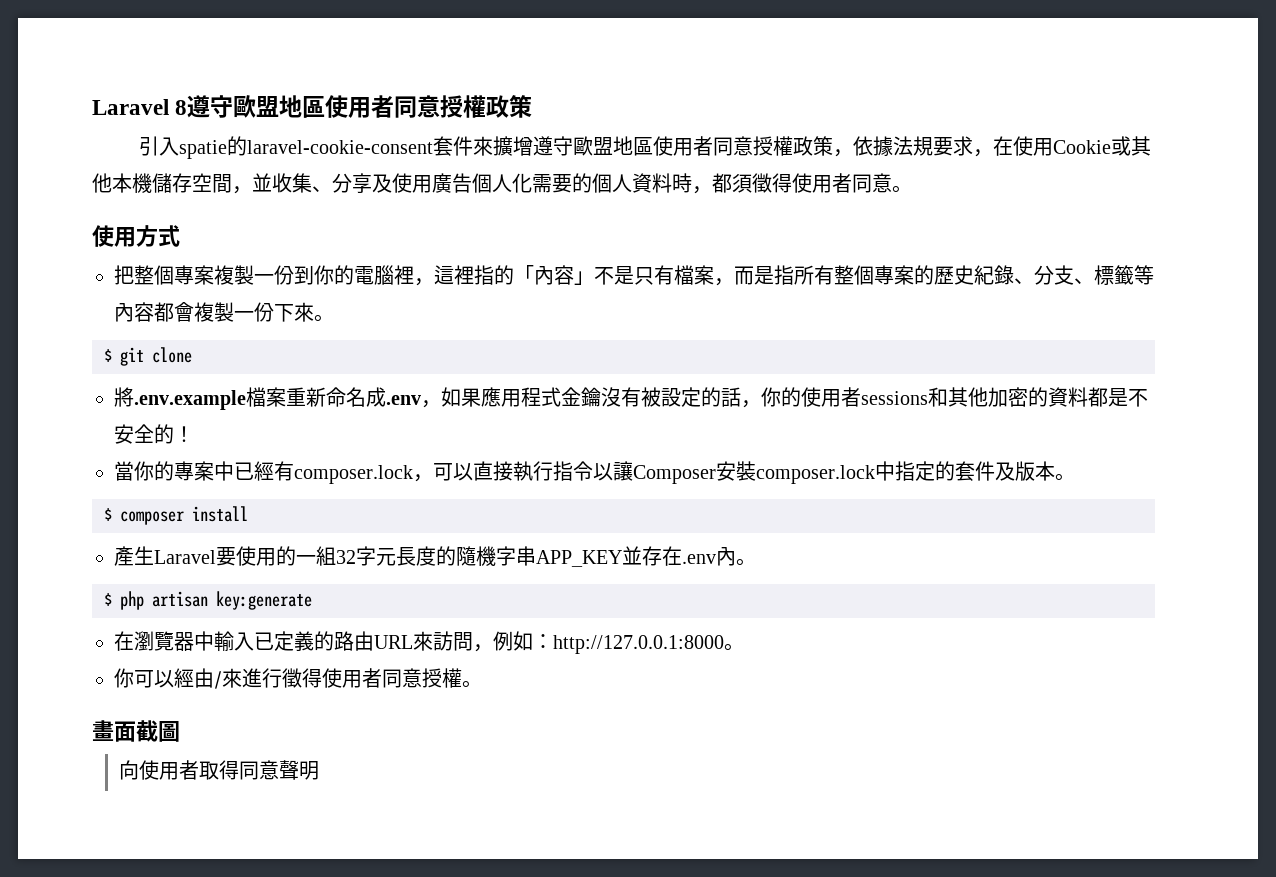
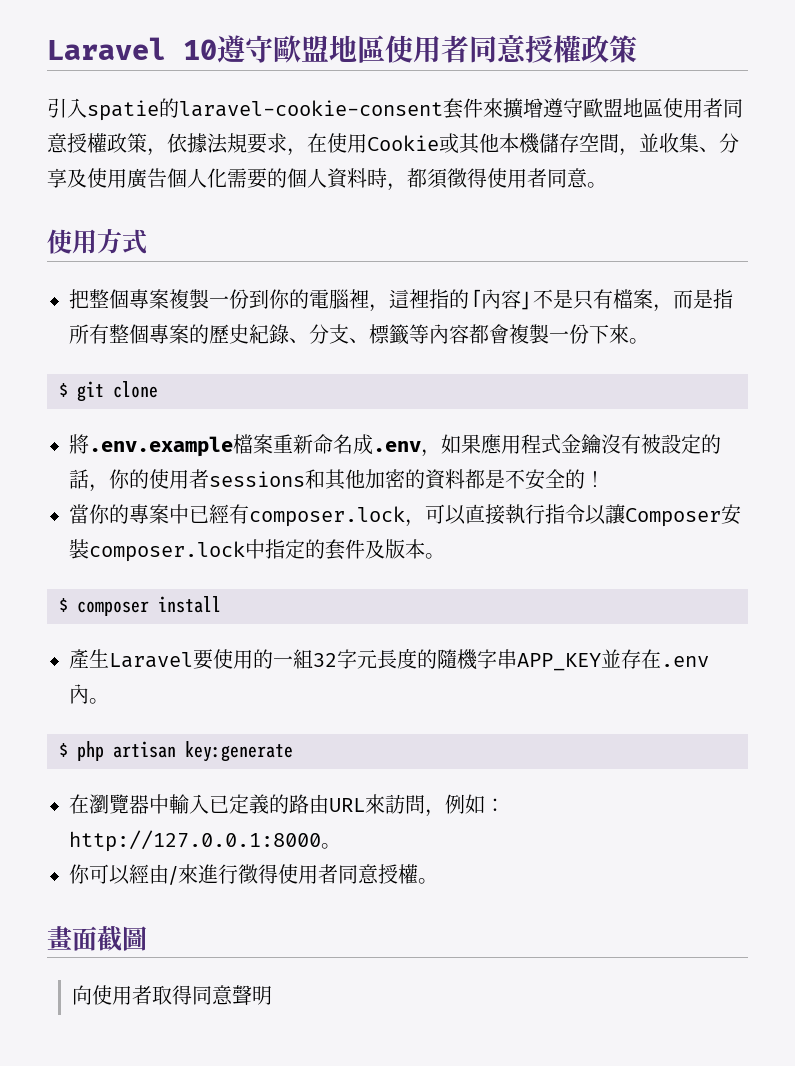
[92,99,188,115] Laravel 8 -> [47,37,217,60] Laravel 10

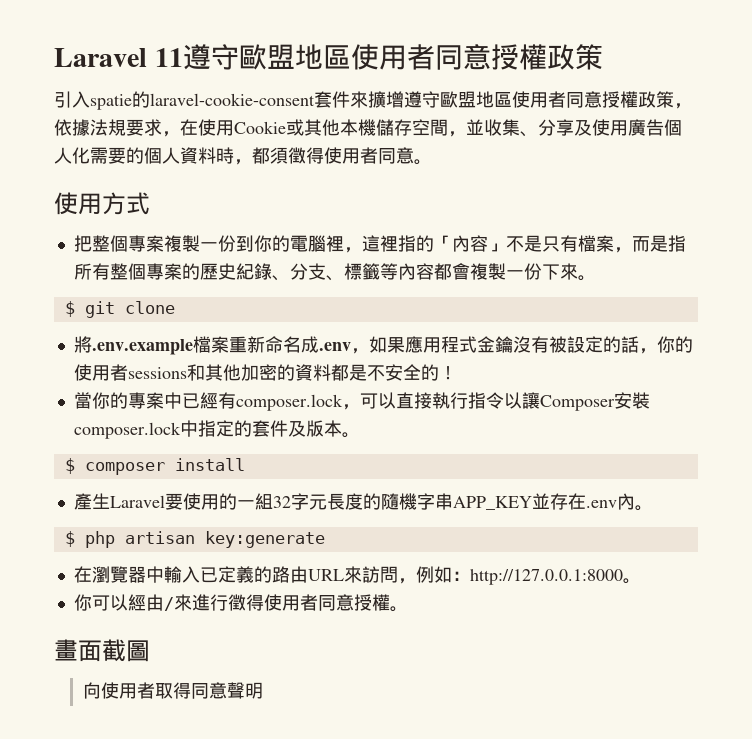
[47,37,217,60] Laravel 10 -> [54,48,183,67] Laravel 11

